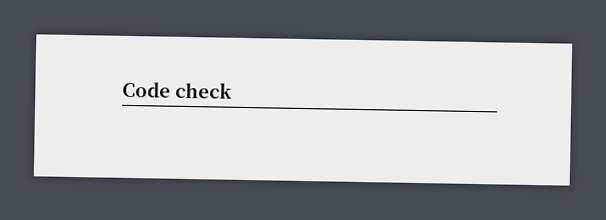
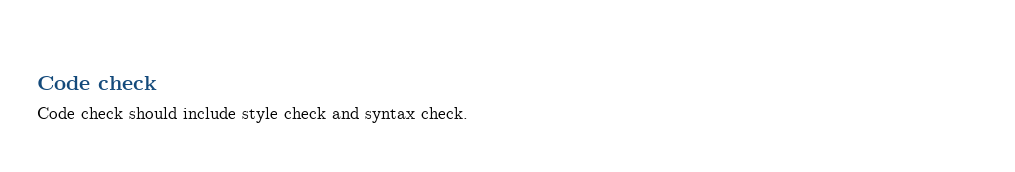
[122,81,232,99] Code check -> [37,76,157,90] [37,107,468,123] Code check // Code check should include style check and syntax check.

